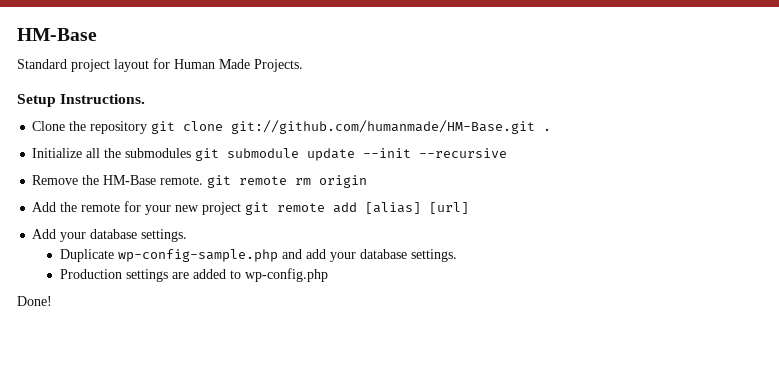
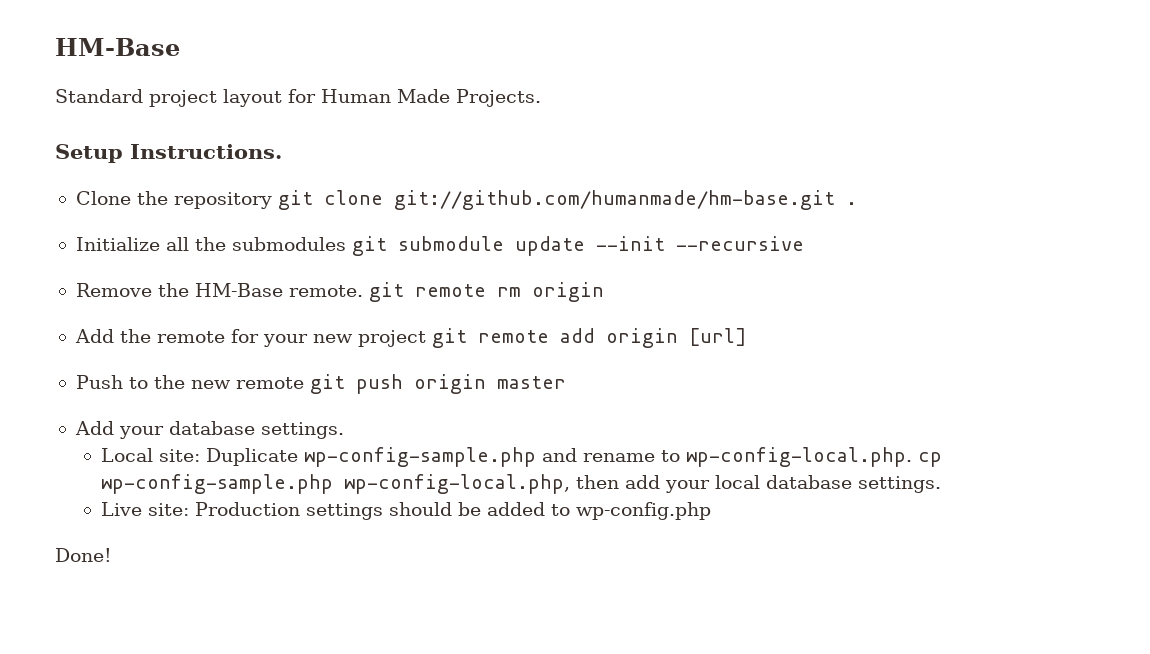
[231,120,536,134] git://github.com/humanmade/HM-Base.git -> [393,190,835,210] git://github.com/humanmade/hm-base.git
[365,202,422,214] [alias] -> [605,328,678,348] origin
(470, 208) none -> [75,374,566,394] // Push to the new remote git push origin master
(188, 235) none -> [101,448,201,462] Local site:
(302, 254) none -> [583,447,943,467] [101,474,620,494] rename to wp-config-local.php. cp wp-config-sample.php wp-config-local.php, then
[359,249,457,262] [59,269,189,282] database settings. // Production settings are -> [715,475,942,493] [101,502,482,520] local database settings. // Live site: Production settings should be

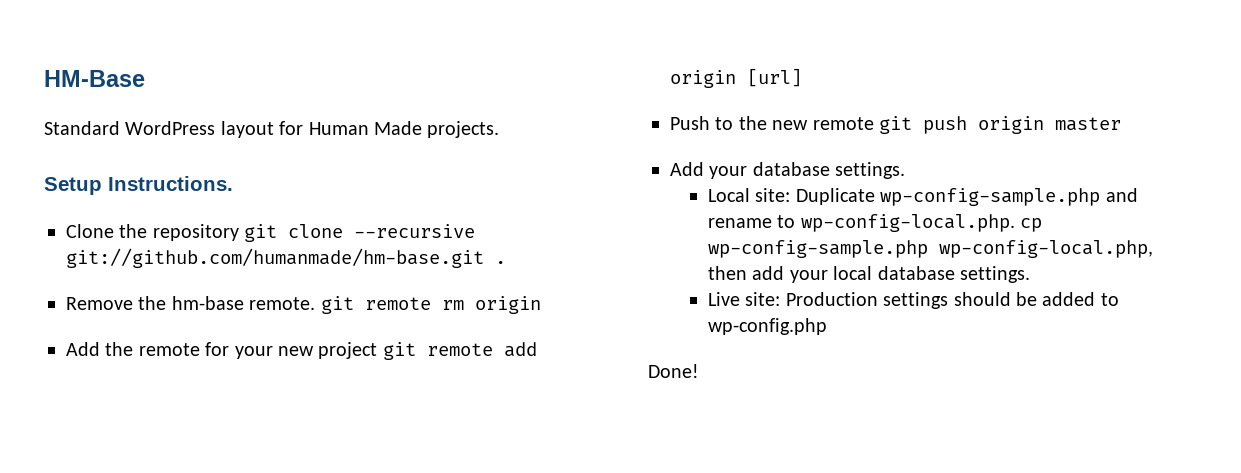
[149,90,217,107] project -> [125,121,216,135] WordPress
[456,89,541,107] Projects. -> [427,121,500,138] projects.
(383, 197) none -> [354,224,476,238] --recursive
[75,236,804,256] // Initialize all the submodules git submodule update --init --recursive -> (506, 262) none
[194,283,283,297] HM-Base -> [171,296,244,310] hm-base

